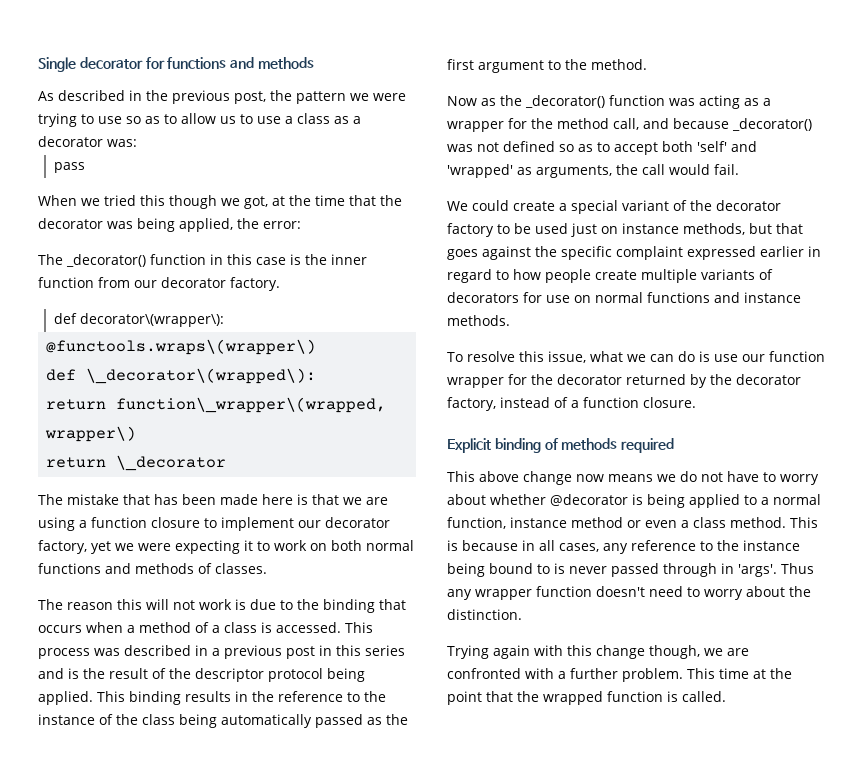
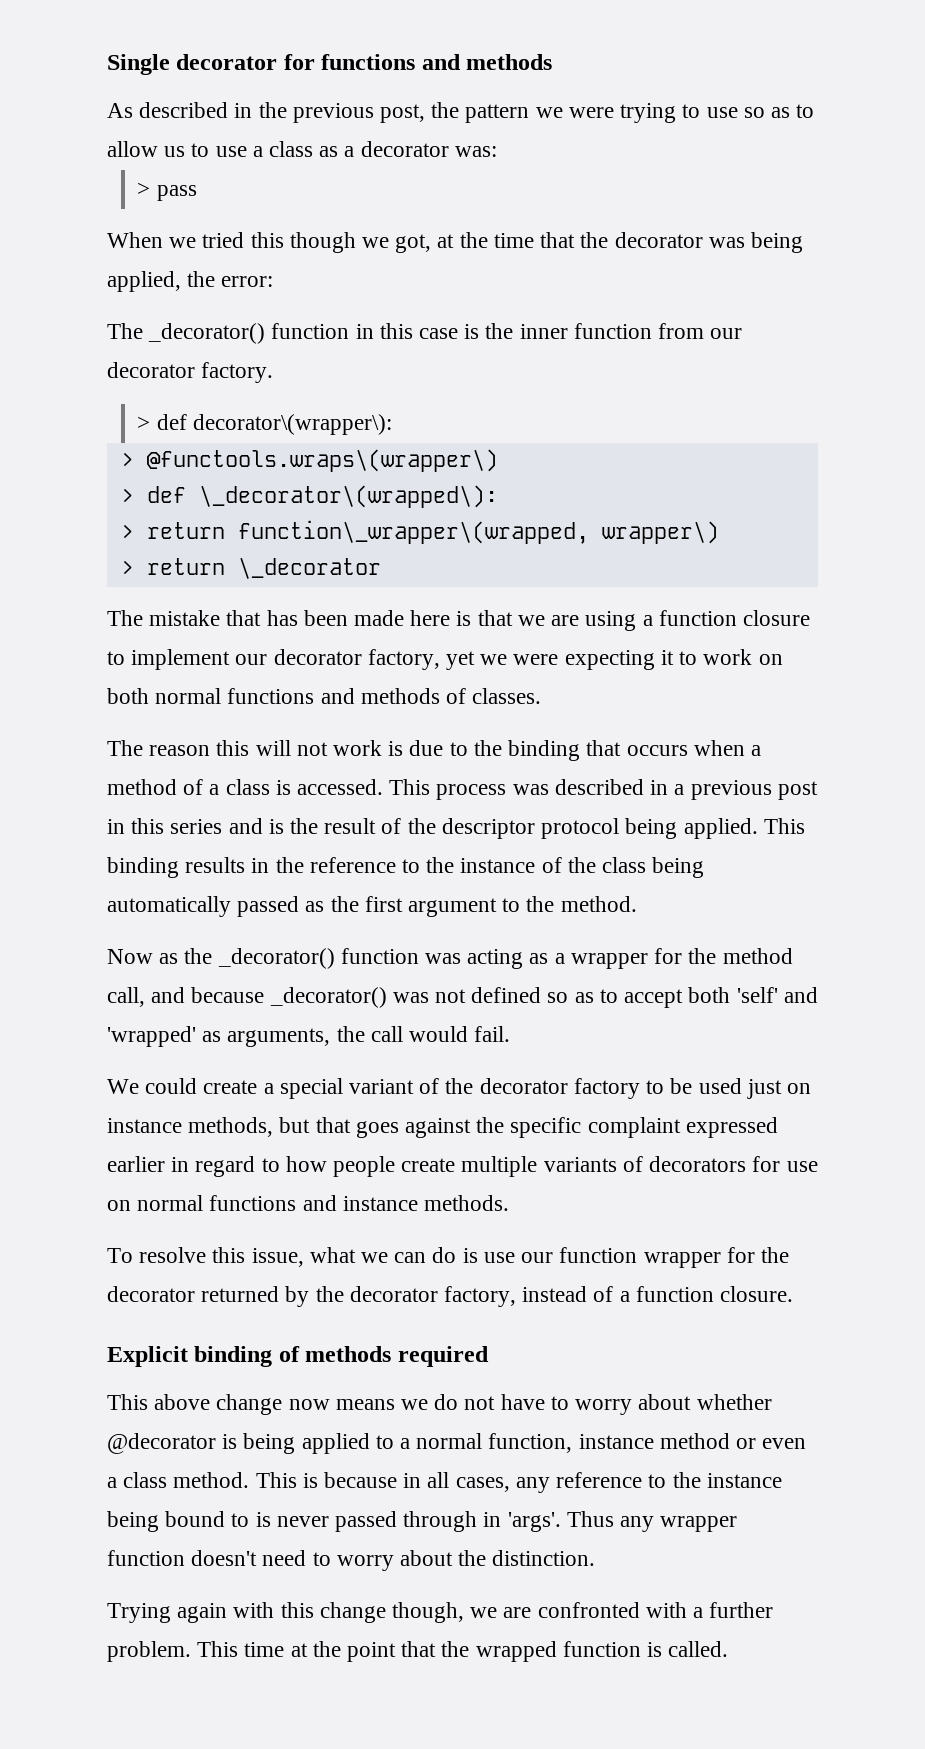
(137, 143) none -> [137,182,151,196] >
(280, 284) none -> [137,416,151,430] >
(224, 320) none -> [120,452,134,467] >
(317, 347) none -> [120,488,134,503] >
(317, 376) none -> [120,524,134,539] >
(137, 434) none -> [120,560,134,575] >

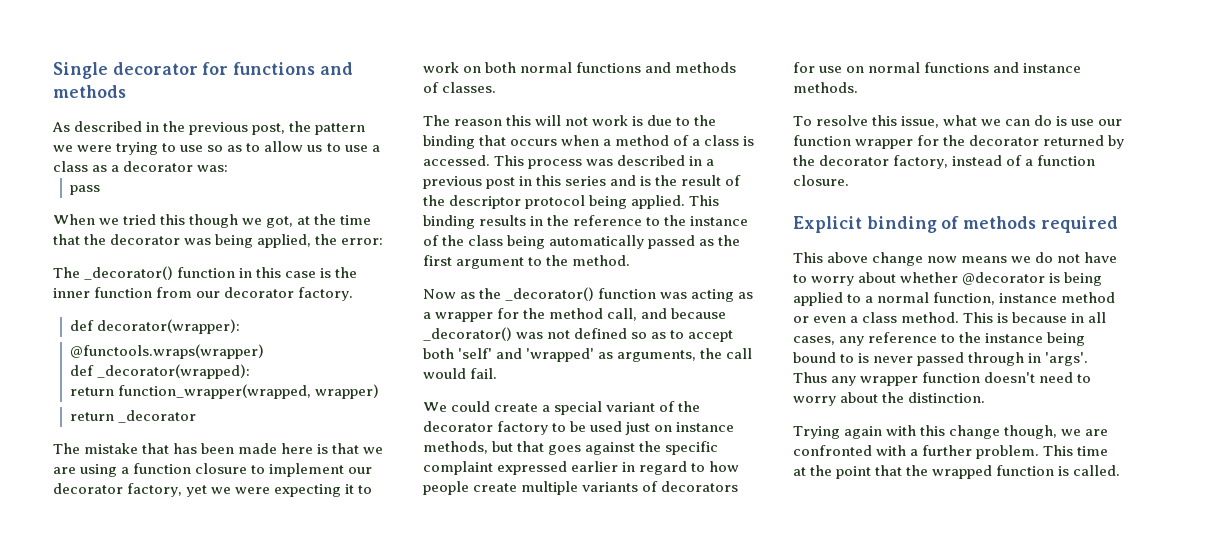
[137,182,151,196] > -> (229, 168) none
[137,414,392,435] [120,449,498,472] [120,485,498,508] [120,520,719,544] [120,557,381,579] > def decorator\(wrapper\): // > @functools.wraps\(wrapper\) // > def \_decorator\(wrapped\): // > return function\_wrapper\(wrapped, wrapper\) // > return \_decorator -> [70,319,241,334] [70,344,265,359] [70,364,251,379] [70,384,380,399] [70,410,197,423] def decorator(wrapper): // @functools.wraps(wrapper) // def _decorator(wrapped): // return function_wrapper(wrapped, wrapper) // return _decorator

